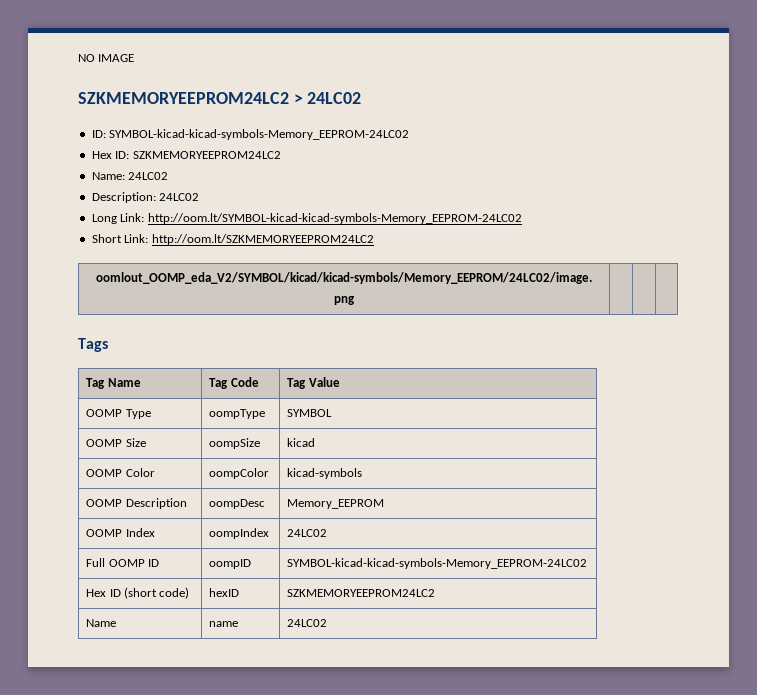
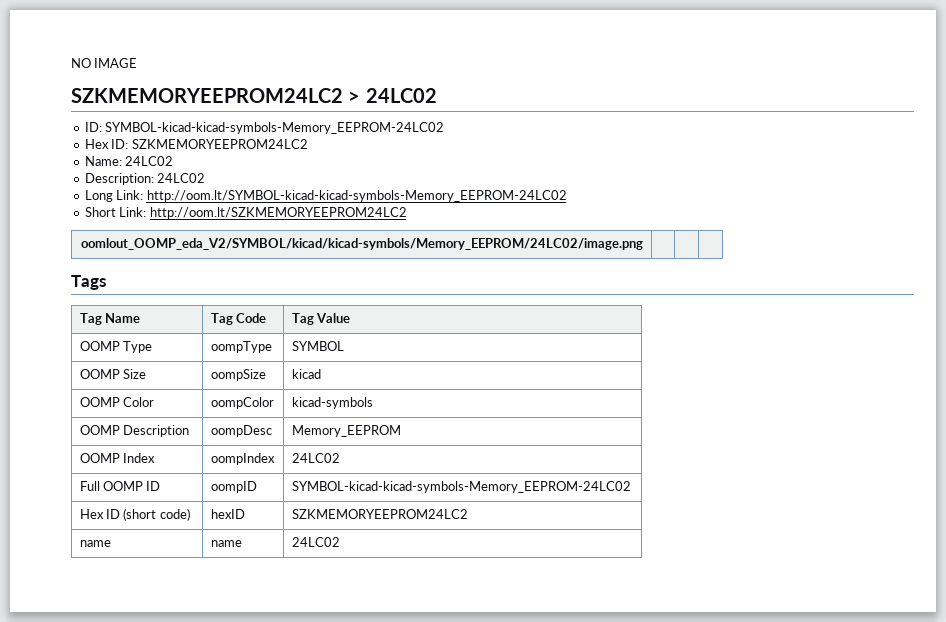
[86,619,117,627] Name -> [79,540,111,547] name

